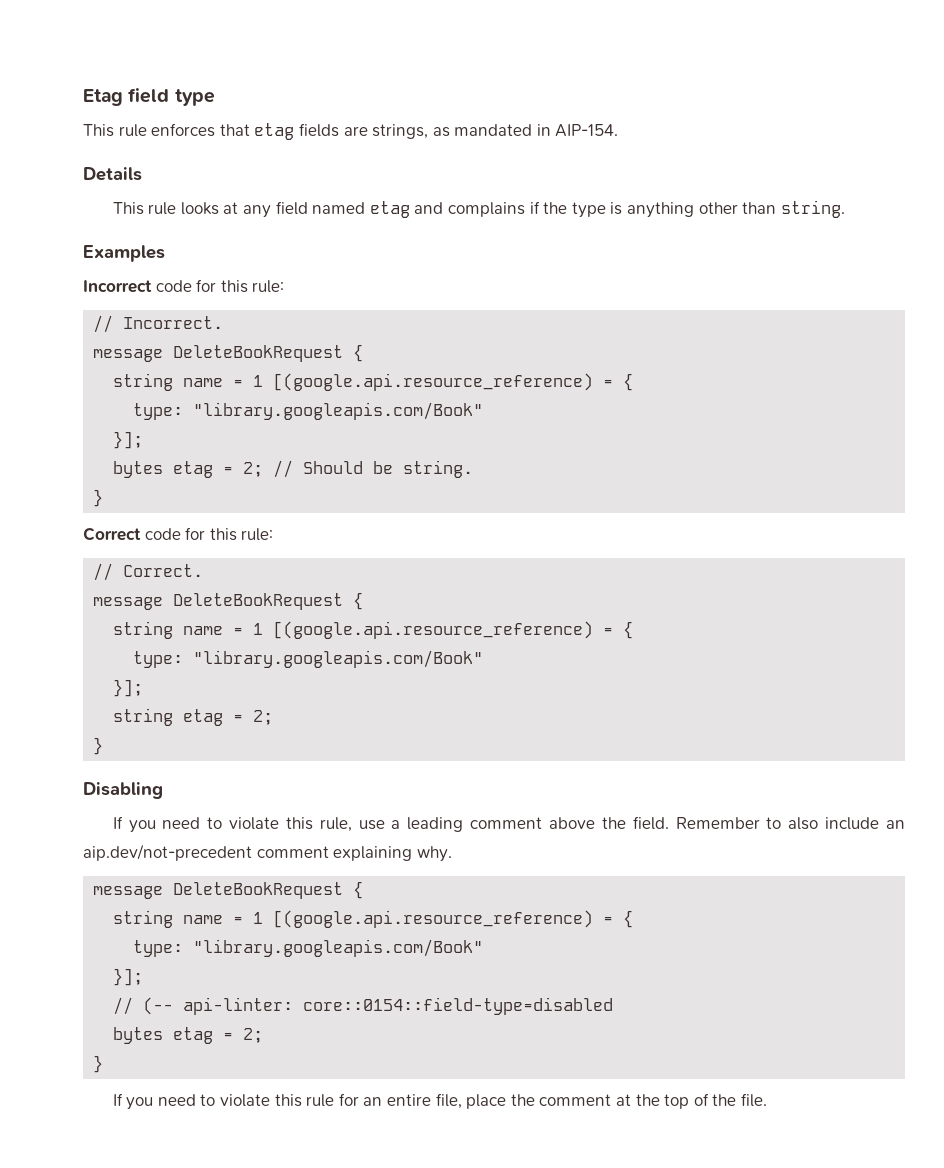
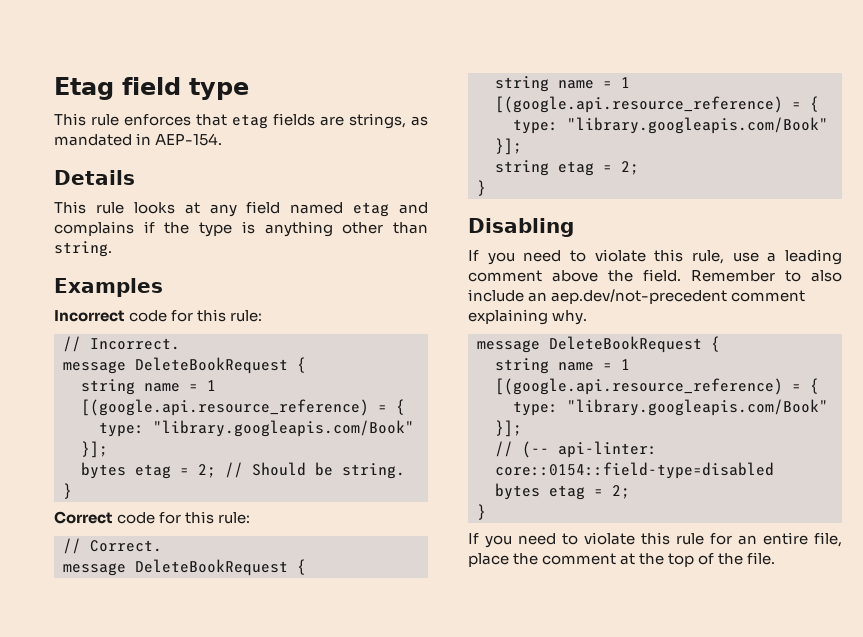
[555,124,619,137] AIP-154. -> [155,133,223,146] AEP-154.
[83,844,252,861] aip.dev/not-precedent -> [551,289,728,304] aep.dev/not-precedent

